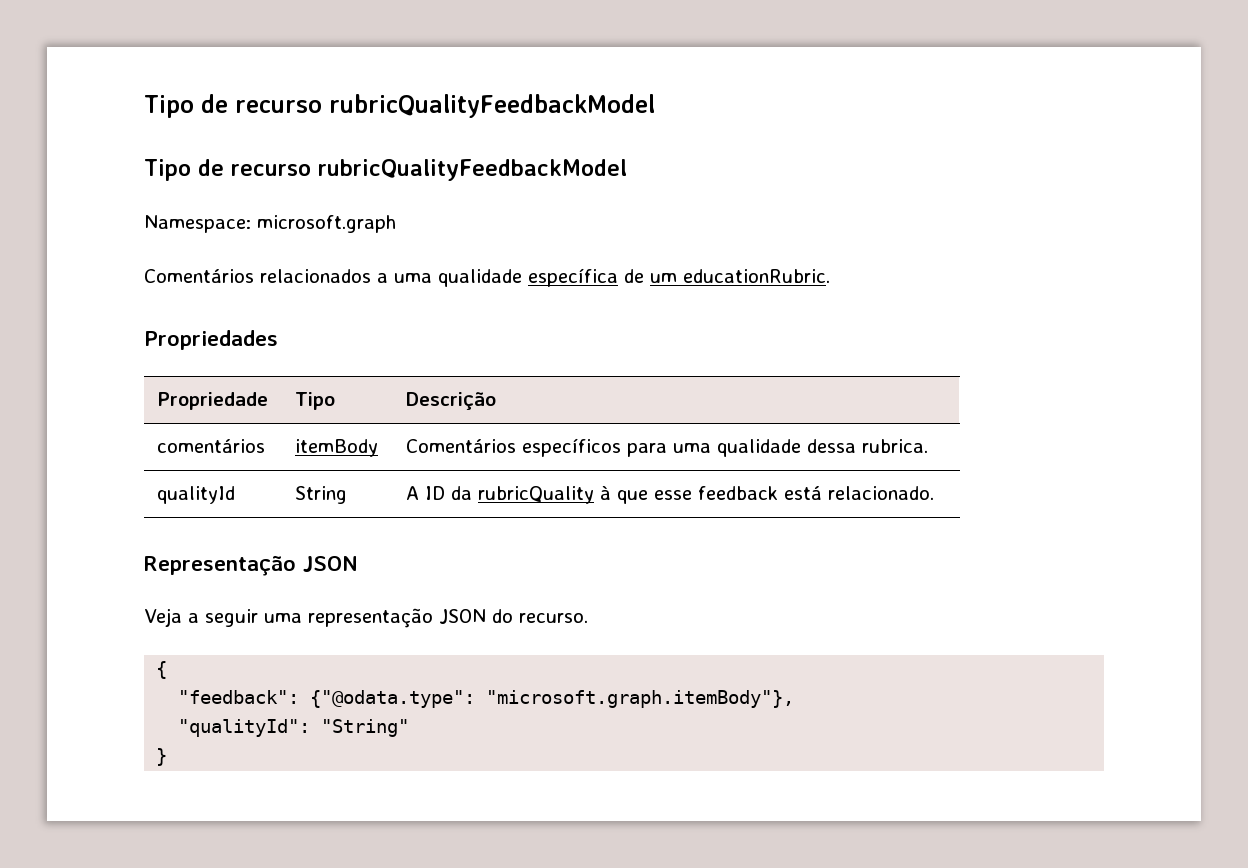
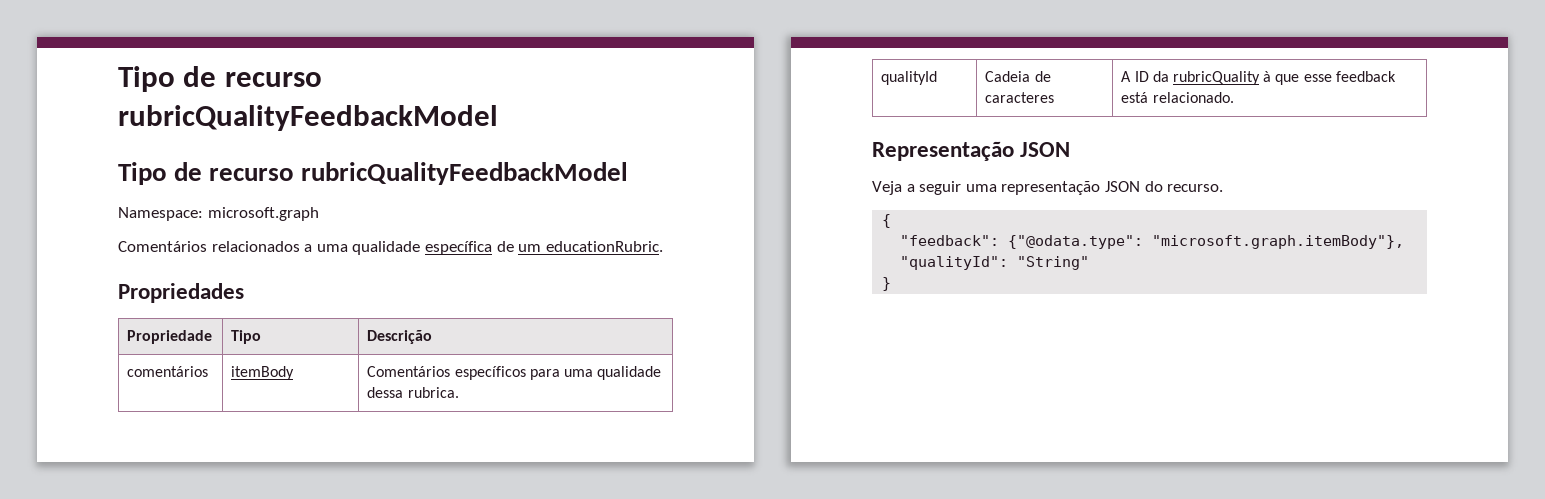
[295,486,348,504] String -> [985,71,1051,82] [985,92,1055,103] Cadeia de caracteres

